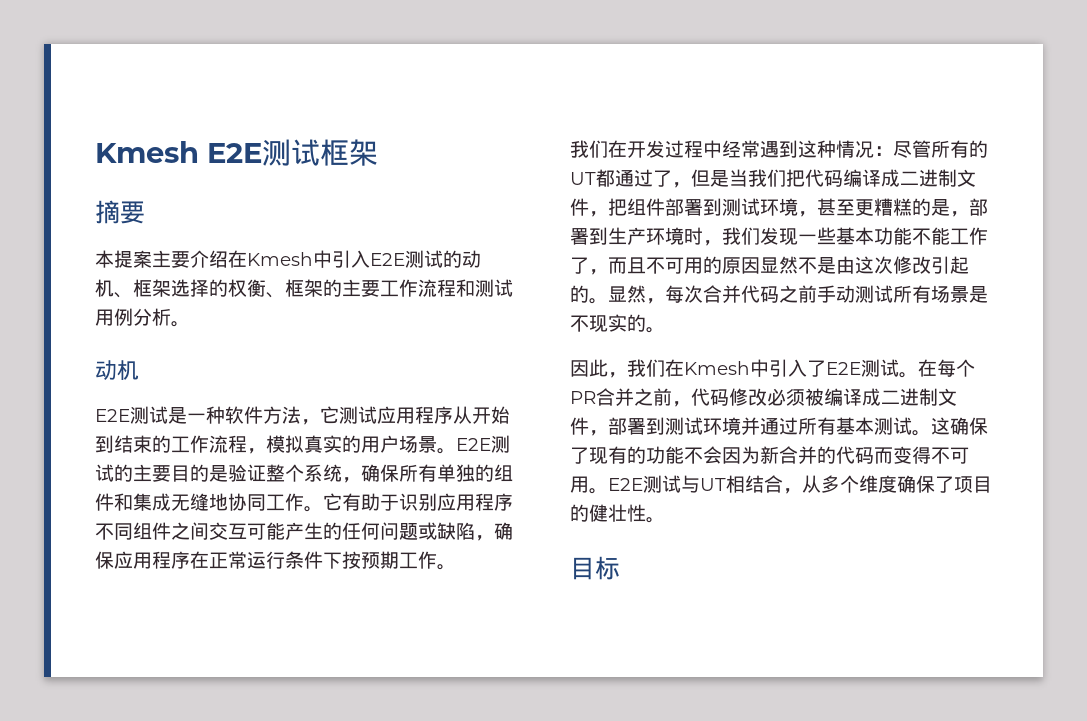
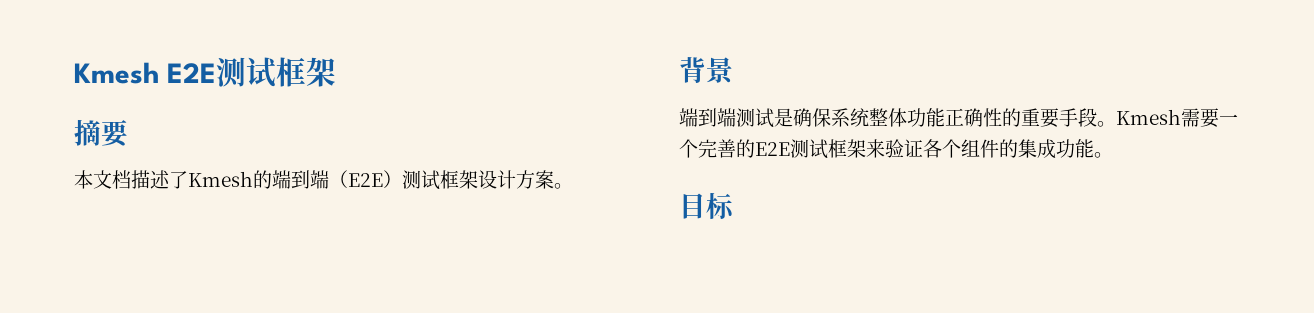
[114,250,481,268] [95,279,513,298] [95,308,190,327] [95,360,139,380] [95,406,510,425] [95,435,510,454] [95,464,513,483] [95,493,513,512] [95,522,513,541] [95,551,456,570] [570,140,988,158] [570,169,976,188] [570,198,988,217] [570,227,988,246] [570,256,969,275] [570,285,988,304] [570,314,665,333] [570,359,975,378] [570,388,957,407] [570,417,988,436] [570,446,969,464] [570,475,992,494] [570,504,646,522] 提案主要介绍在Kmesh中引入E2E测试的动机、框架选择的权衡、框架的主要工作流程和测试用例分析。 // 动机 // E2E测试是一种软件方法，它测试应用程序从开始到结束的工作流程，模拟真实的用户场景。E2E测试的主要目的是验证整个系统，确保所有单独的组件和集成无缝地协同工作。它有助于识别应用程序不同组件之间交互可能产生的任何问题或缺陷，确保应用程序在正常运行条件下按预期工作。 // 我们在开发过程中经常遇到这种情况：尽管所有的UT都通过了，但是当我们把代码编译成二进制文件，把组件部署到测试环境，甚至更糟糕的是，部署到生产环境时，我们发现一些基本功能不能工作了，而且不可用的原因显然不是由这次修改引起的。显然，每次合并代码之前手动测试所有场景是不现实的。 // 因此，我们在Kmesh中引入了E2E测试。在每个PR合并之前，代码修改必须被编译成二进制文件，部署到测试环境并通过所有基本测试。这确保了现有的功能不会因为新合并的代码而变得不可用。E2E测试与UT相结合，从多个维度确保了项目的健壮性 -> [93,170,573,190] [679,57,733,84] [679,108,1238,128] [679,139,1094,159] 文档描述了Kmesh的端到端（E2E）测试框架设计方案。 // 背景 // 端到端测试是确保系统整体功能正确性的重要手段。Kmesh需要一个完善的E2E测试框架来验证各个组件的集成功能

